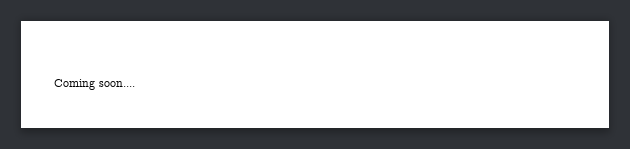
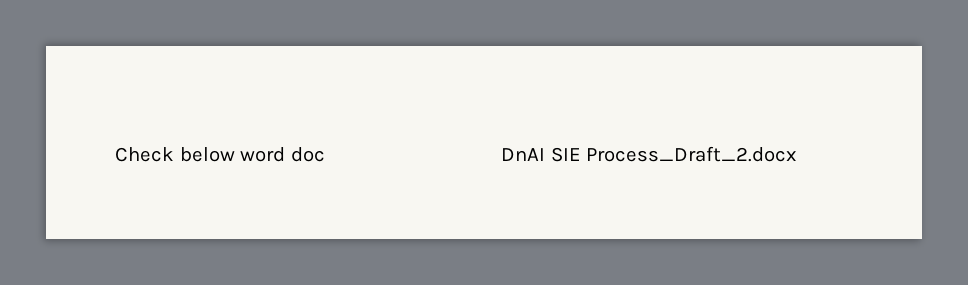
[54,79,135,90] Coming soon.... -> [115,147,325,162] [501,146,797,162] Check below word doc // DnAI SIE Process_Draft_2.docx

